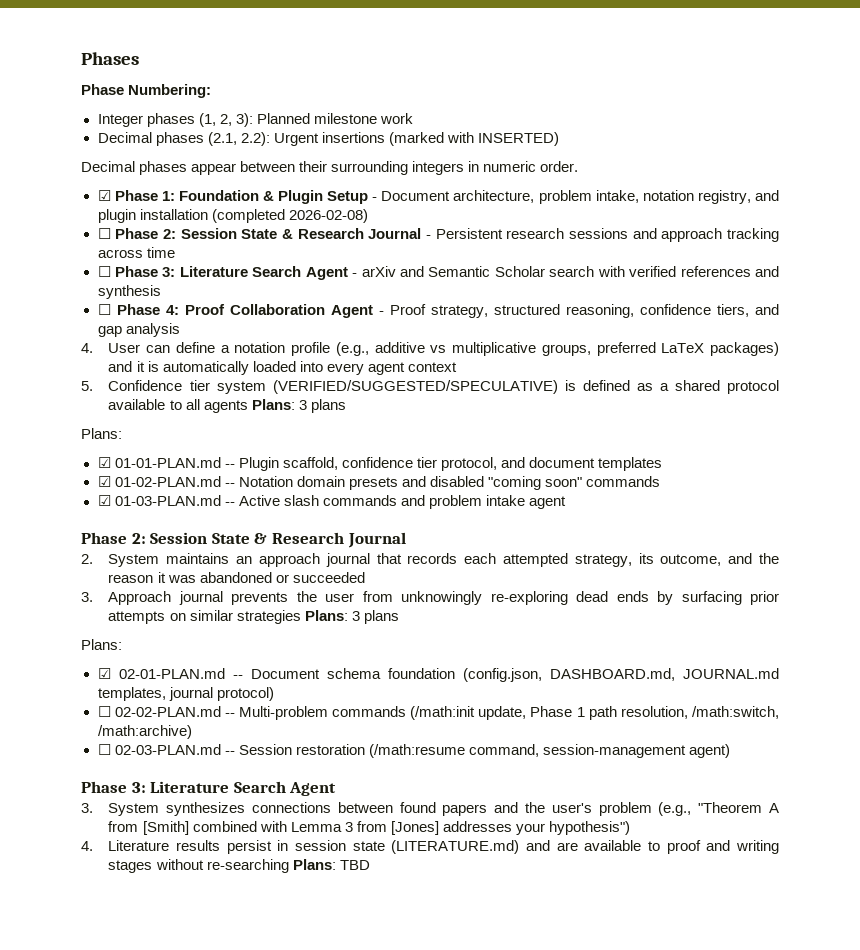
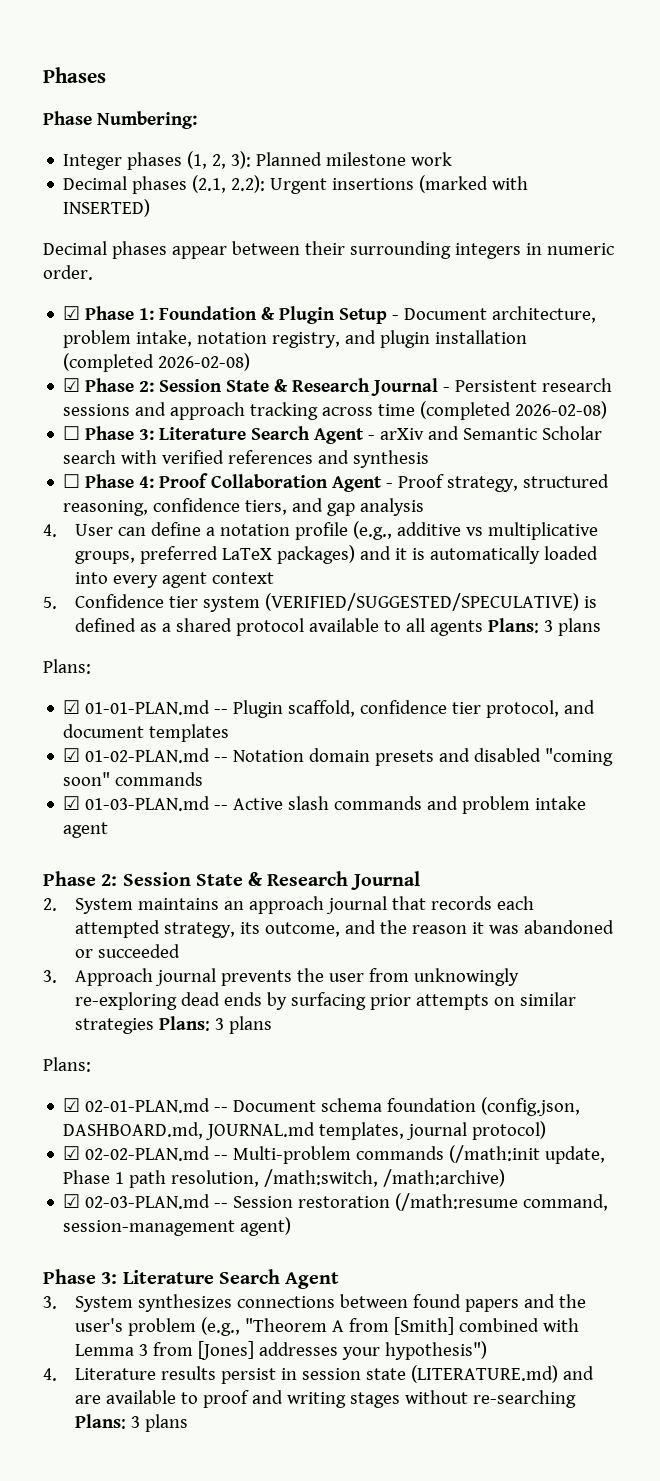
[97,228,111,239] ☐ -> [63,378,81,392] ☑
(175, 252) none -> [420,401,608,420] (completed 2026-02-08)
[97,706,111,717] ☐ -> [63,1146,81,1160] ☑
[97,744,111,755] ☐ -> [63,1194,81,1208] ☑
[339,860,370,870] TBD -> [131,1414,189,1432] 3 plans

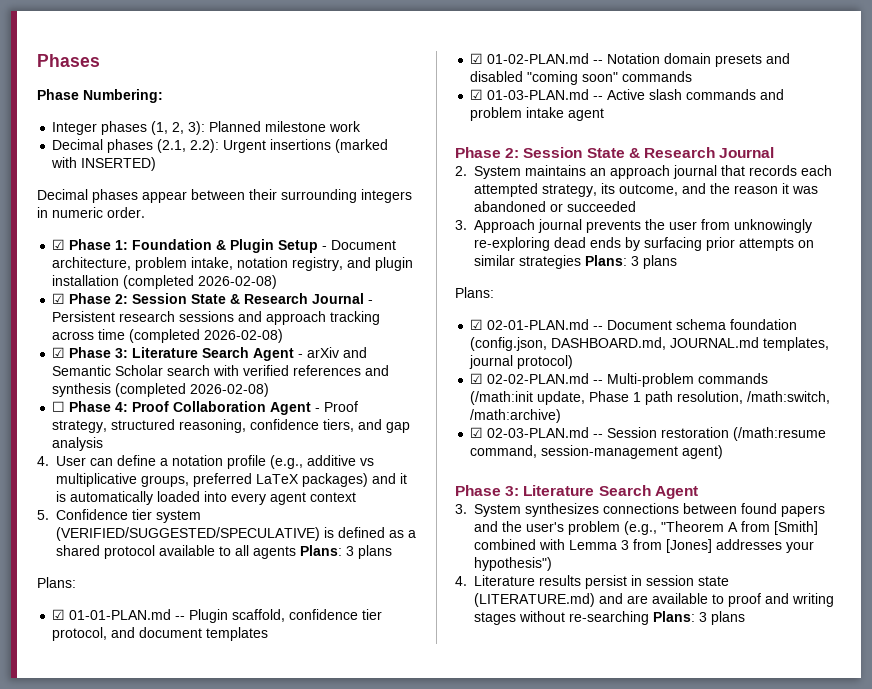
[63,426,81,440] ☐ -> [52,347,66,358] ☑
(430, 459) none -> [115,383,270,397] (completed 2026-02-08)

